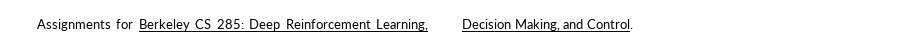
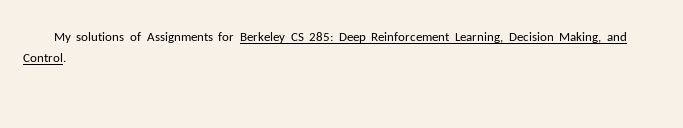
(37, 25) none -> [53,32,141,43] My solutions of

